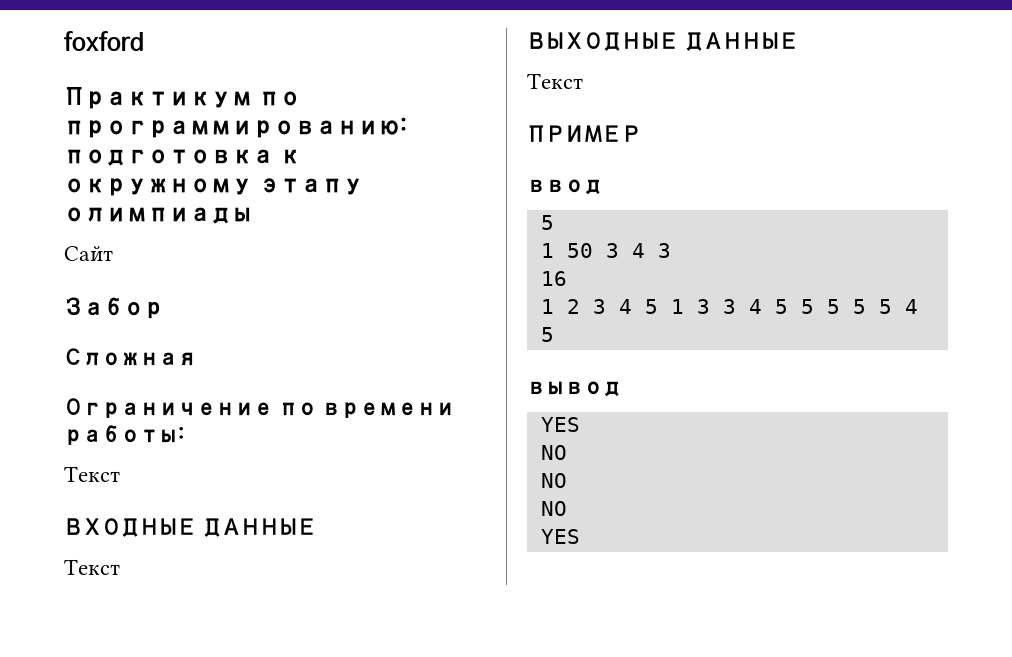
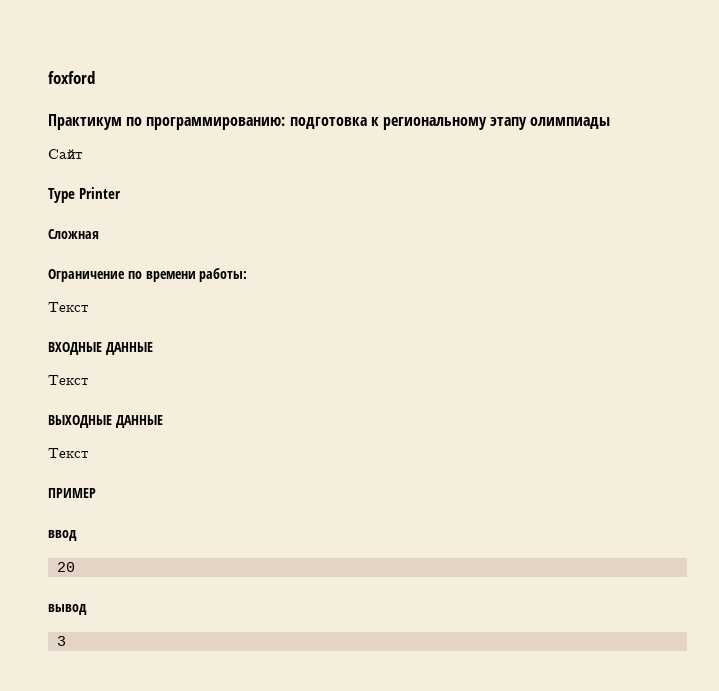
[64,178,253,196] окружному -> [382,117,487,130] региональному
[64,297,164,319] Забор -> [48,187,122,203] Type Printer
[540,215,554,230] [540,243,671,258] [540,271,567,286] [540,299,918,314] [540,327,554,342] [527,381,622,397] [540,417,580,432] [540,445,567,460] [540,473,567,488] [540,501,567,516] [540,529,580,544] 5 // 1 50 3 4 3 // 16 // 1 2 3 4 5 1 3 3 4 5 5 5 5 5 4 5 // вывод // YES // NO // NO // NO // YES -> [56,562,75,572] [48,604,87,615] [56,636,66,646] 20 // вывод // 3

